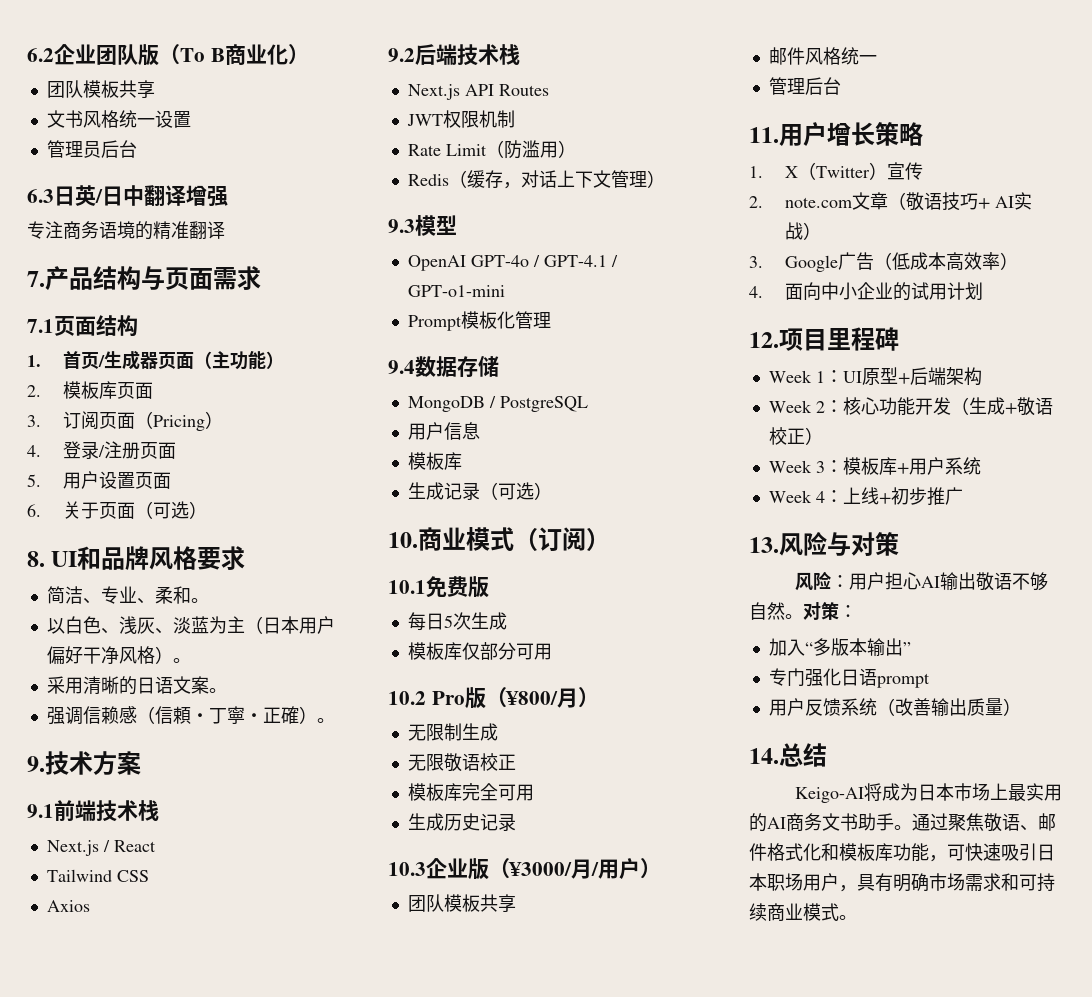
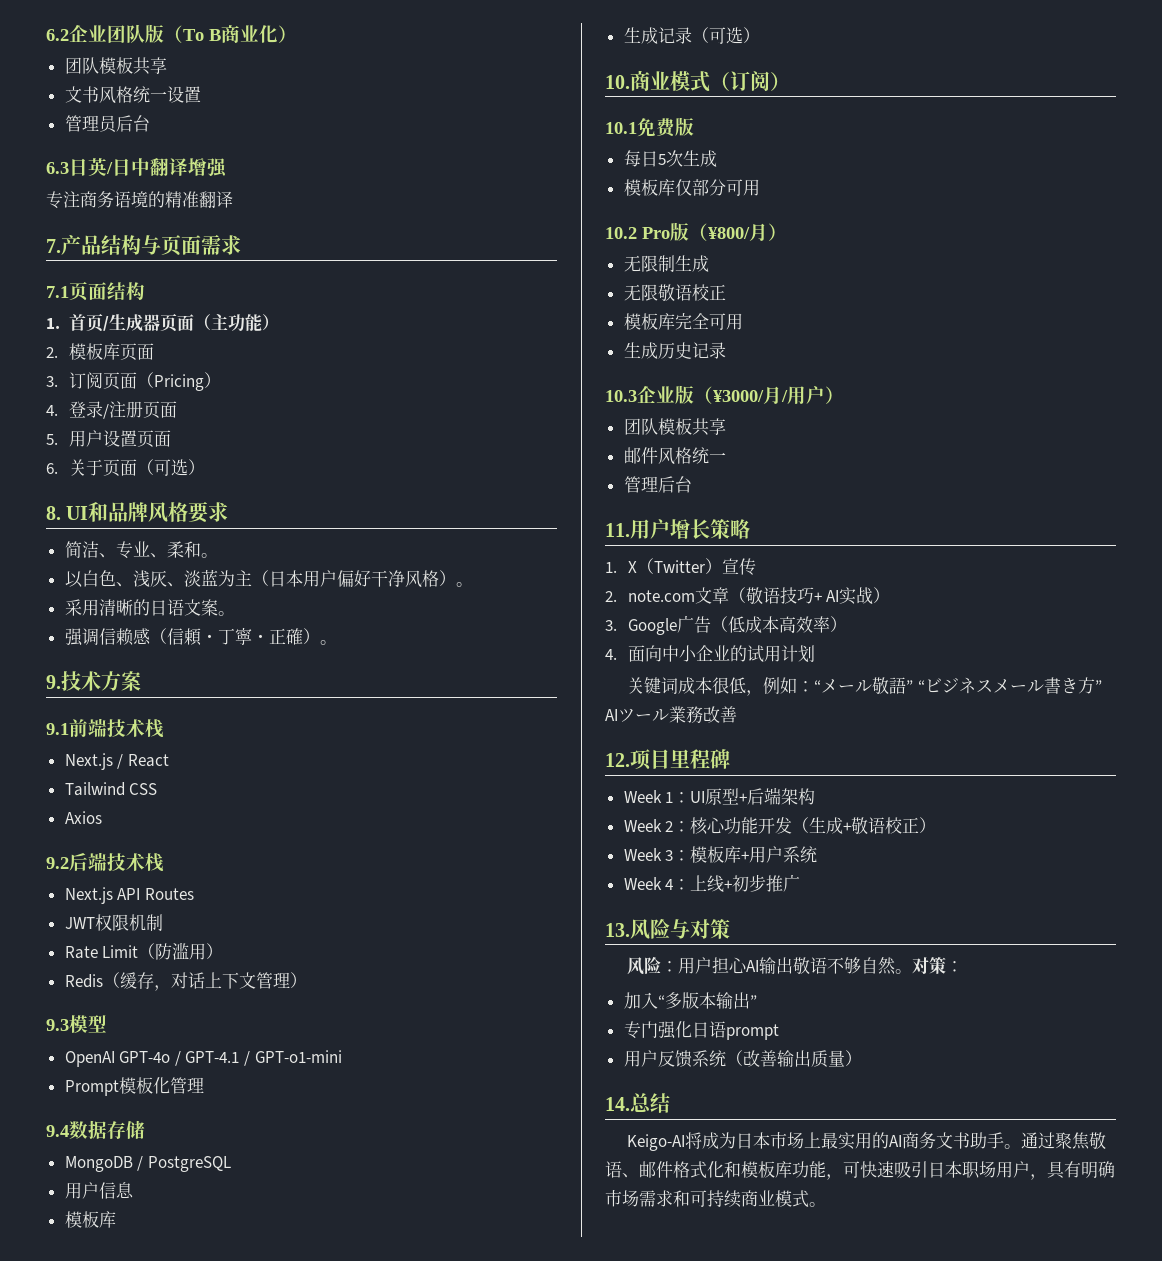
(983, 291) none -> [627,677,1102,696] [605,706,737,723] // 关键词成本很低，例如：“メール敬語” “ビジネスメール書き方” AIツール業務改善

